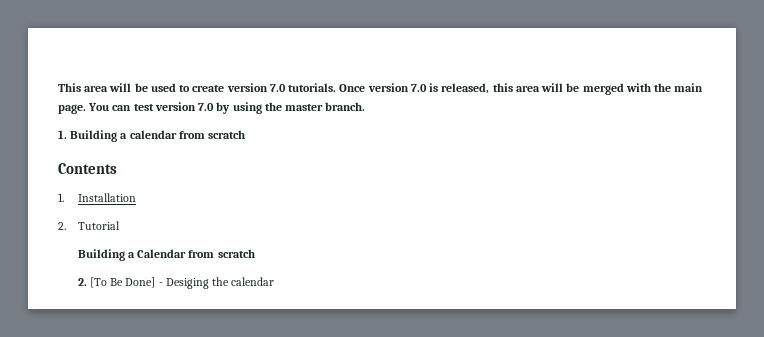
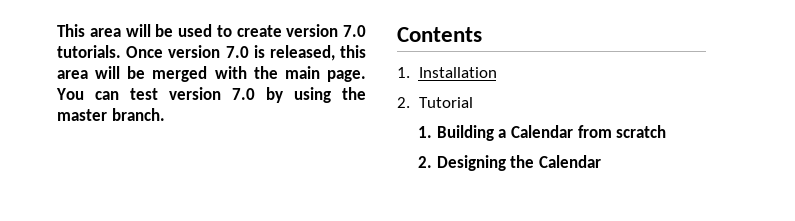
[58,130,246,142] // 1. Building a calendar from scratch -> (165, 114) none
(120, 225) none -> [418,126,433,138] 1.
[89,277,275,289] [To Be Done] - Desiging the calendar -> [436,155,601,171] Designing the Calendar

